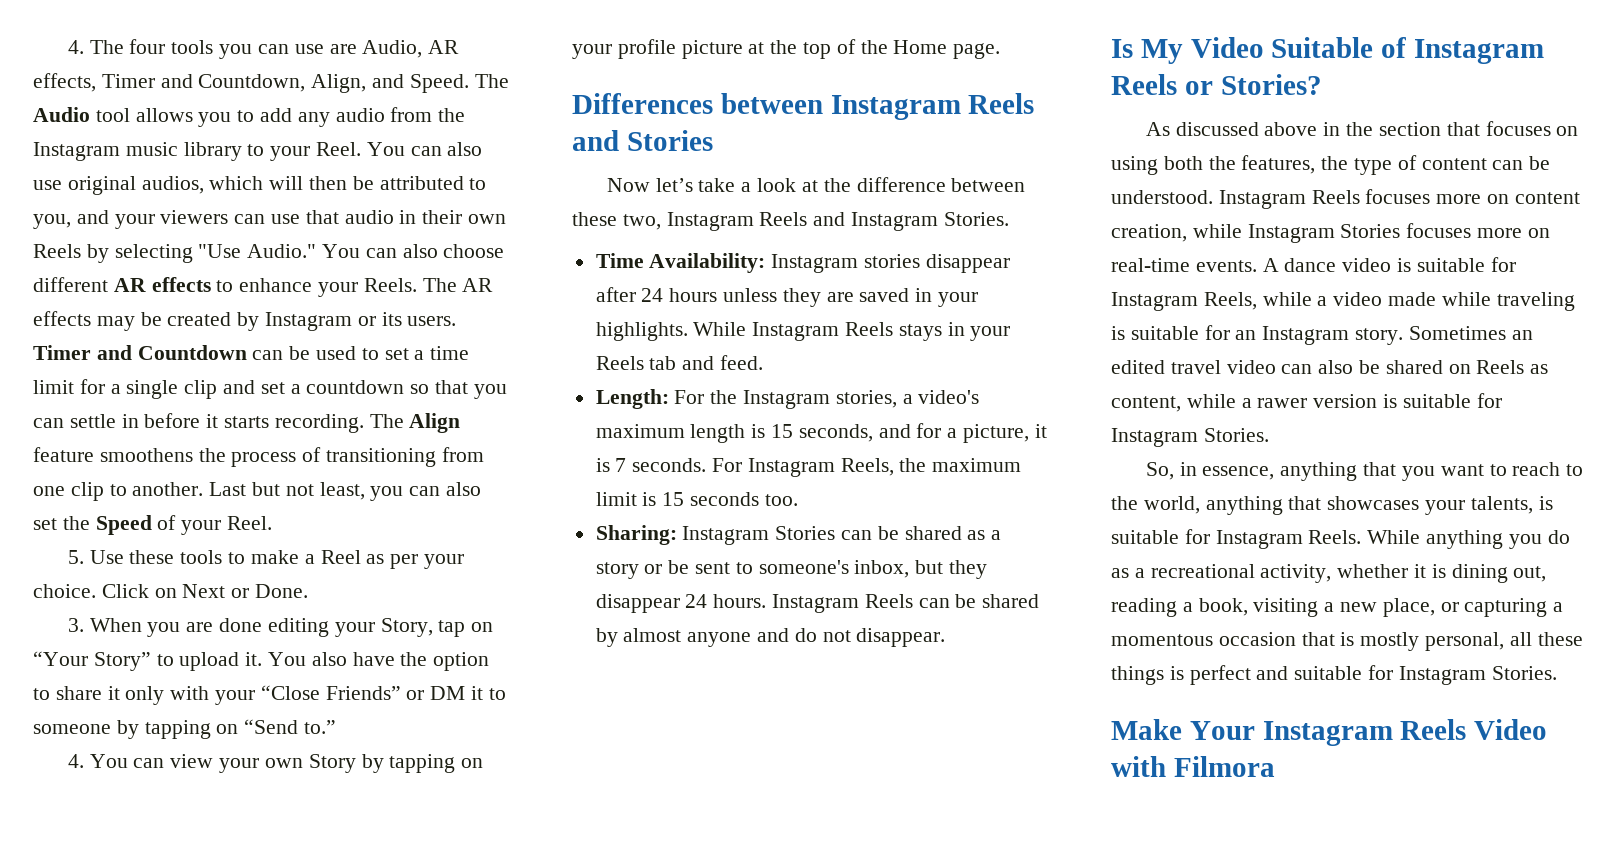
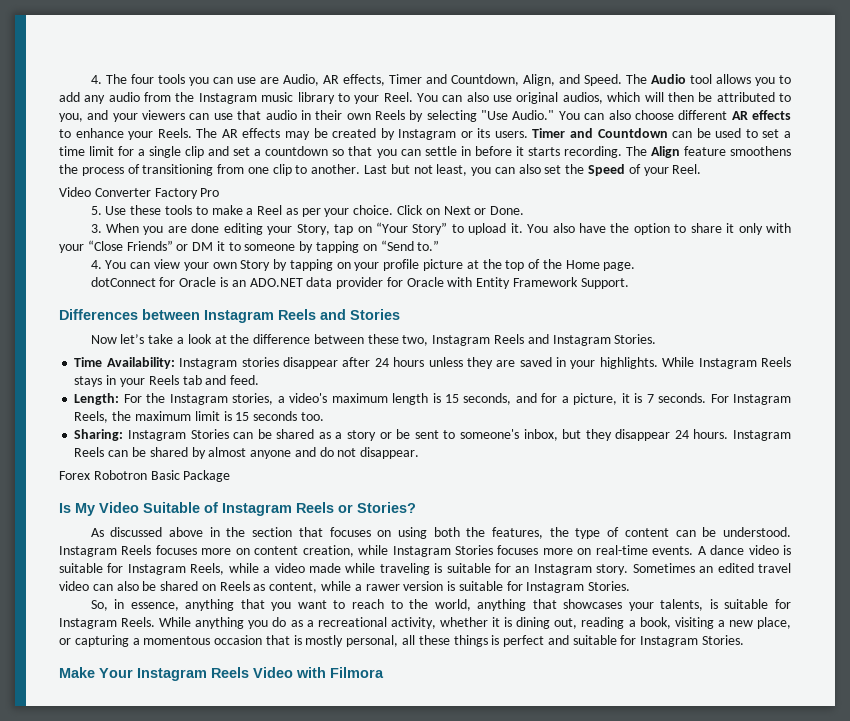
(273, 523) none -> [59,187,220,199] // Video Converter Factory Pro
(1001, 51) none -> [90,277,629,289] // dotConnect for Oracle is an ADO.NET data provider for Oracle with Entity Framework Support.
(946, 637) none -> [59,470,231,482] // Forex Robotron Basic Package

